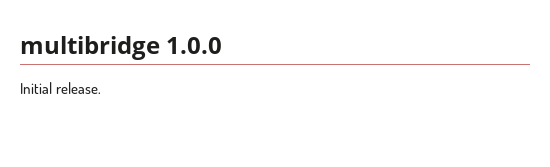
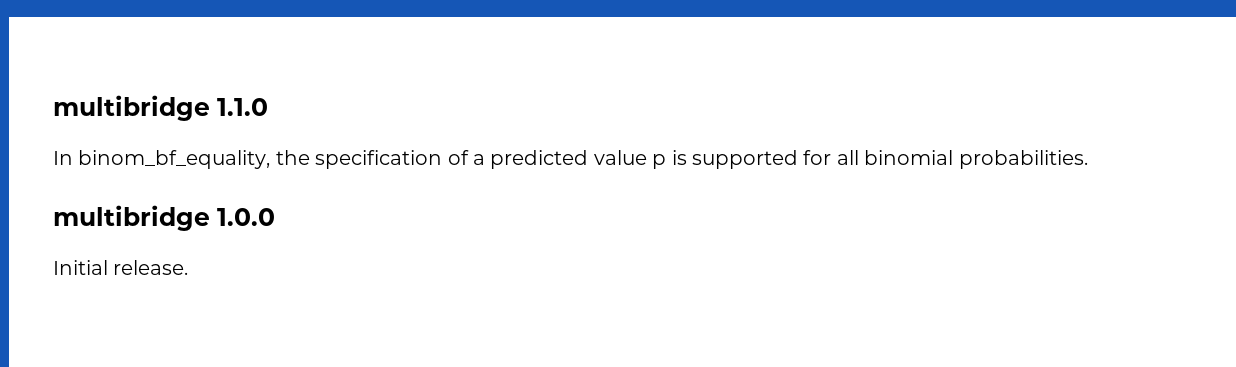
[20,36,160,60] multibridge -> [53,95,268,121] [53,150,1088,169] [53,205,210,231] multibridge 1.1.0 // In binom_bf_equality, the specification of a predicted value p is supported for all binomial probabilities. // multibridge

